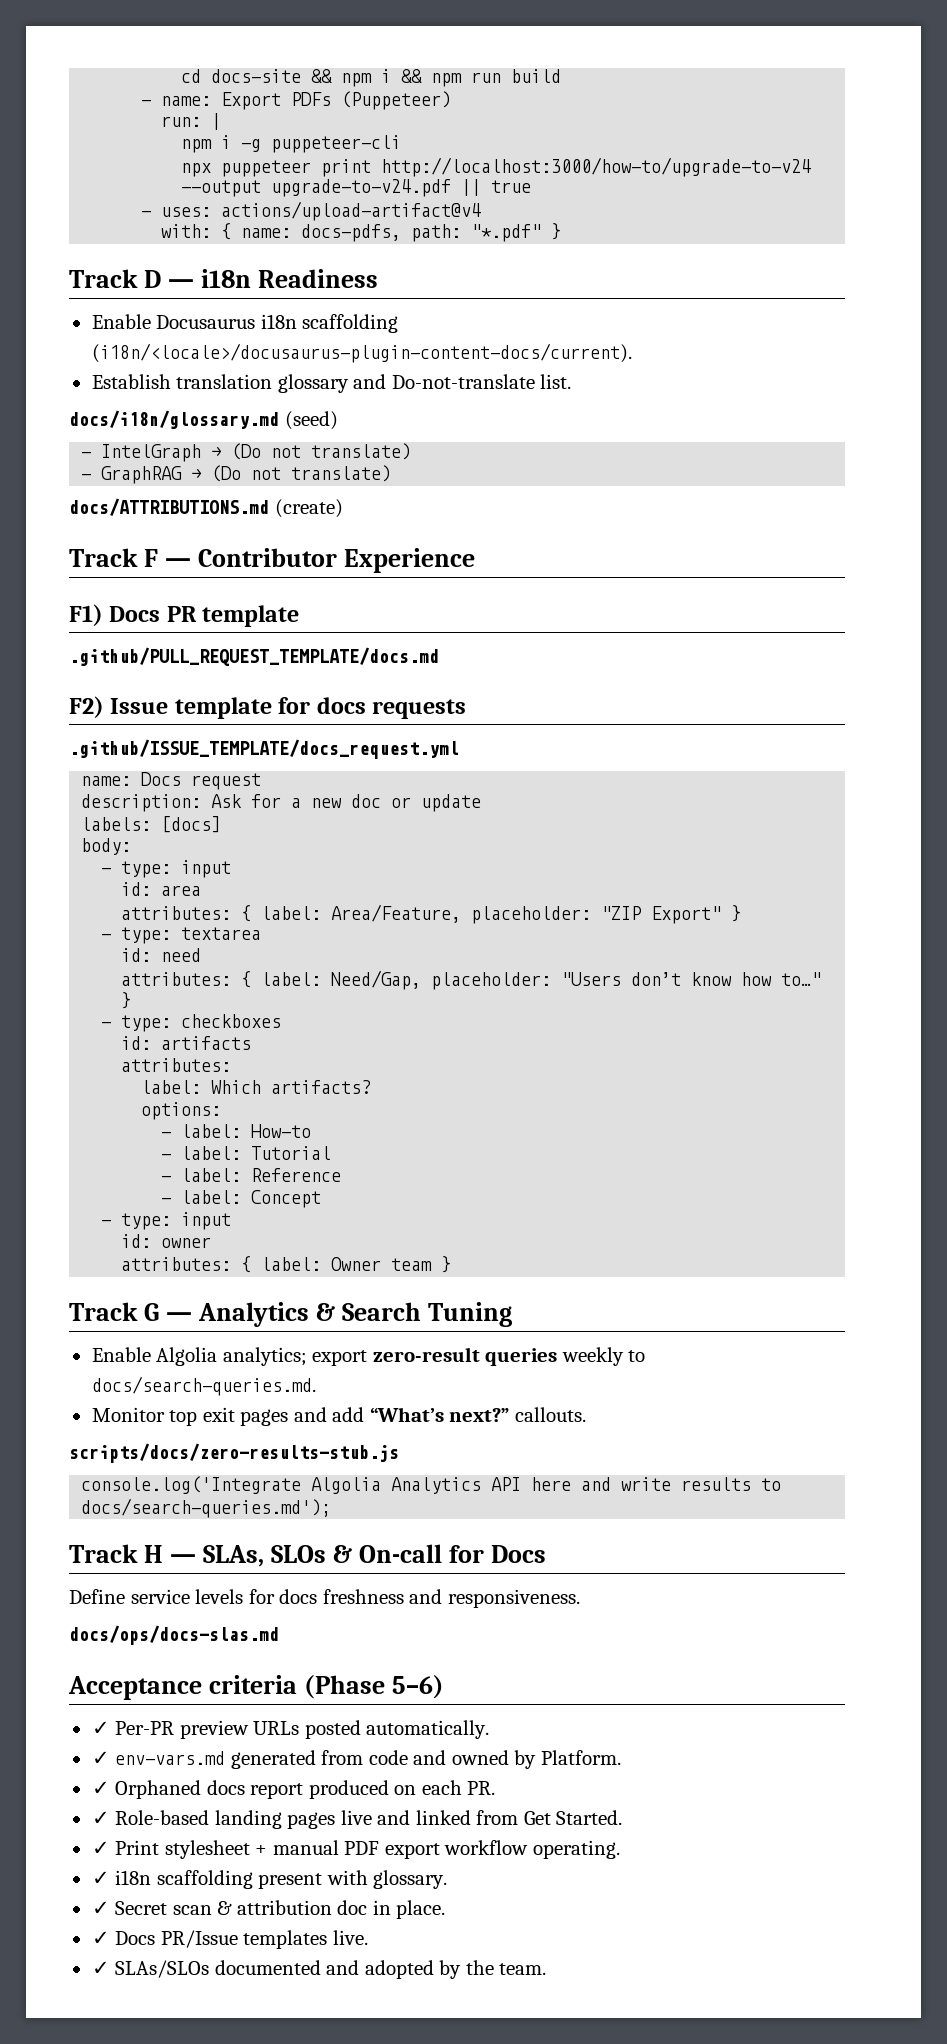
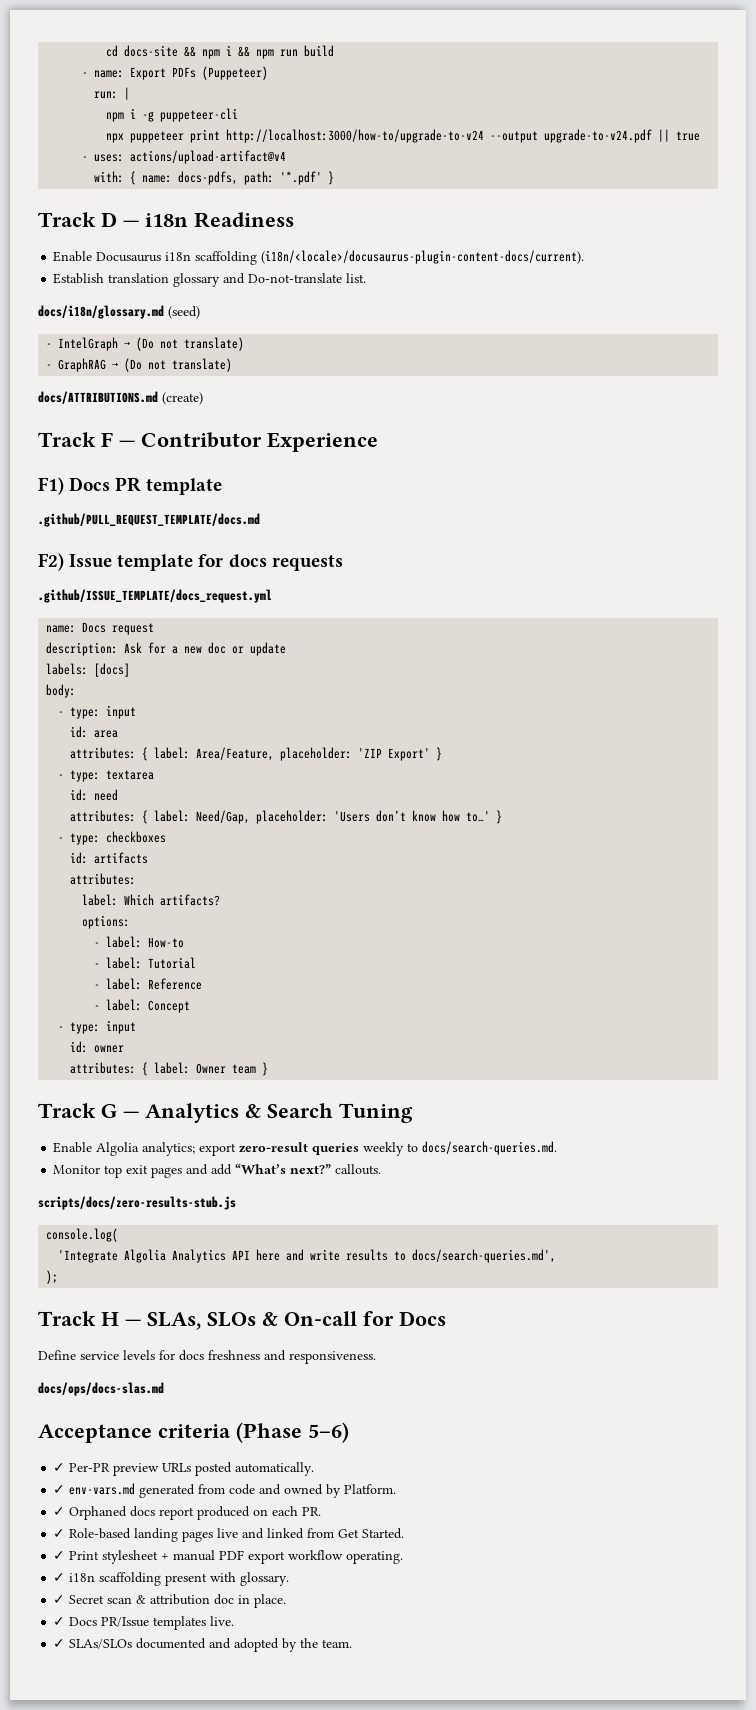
[471,224,542,242] "*.pdf" -> [280,171,323,185] '*.pdf'
[601,906,722,924] "ZIP Export" -> [358,748,431,761] 'ZIP Export'
[561,972,622,986] "Users -> [334,811,371,822] 'Users
[781,972,822,986] to…" -> [466,811,491,822] to…'
[81,1476,302,1494] console.log('Integrate -> [46,1228,119,1242] [58,1250,119,1263] console.log( // 'Integrate
[81,1498,332,1518] docs/search-queries.md'); -> [412,1249,557,1263] [46,1270,59,1284] docs/search-queries.md', // );

